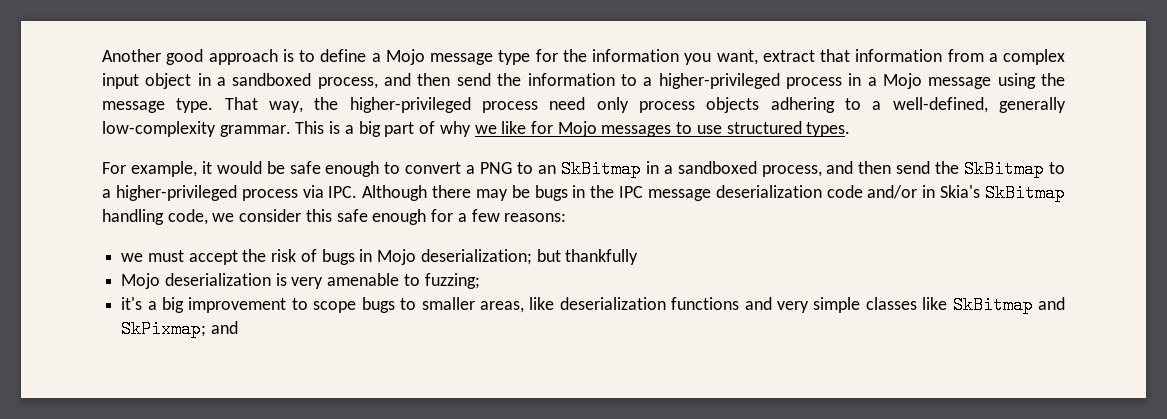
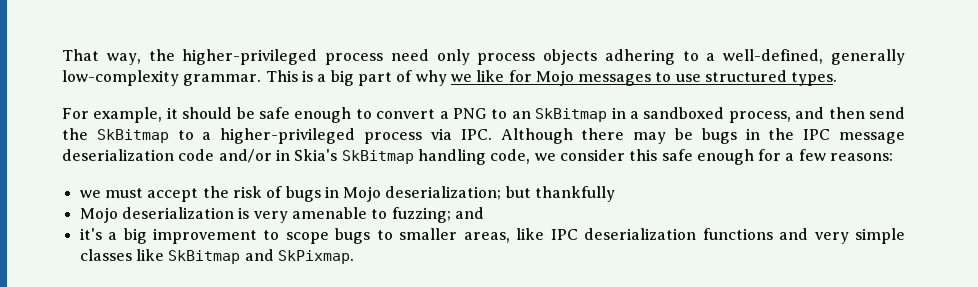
[102,49,1065,65] [102,73,1066,89] [102,98,214,113] Another good approach is to define a Mojo message type for the information you want, extract that information from a complex input object in a sandboxed process, and then send the information to a higher-privileged process in a Mojo message using the message type. -> (62, 55) none
[216,161,262,174] would -> [182,107,233,119] should
(480, 281) none -> [454,207,484,219] and
(555, 303) none -> [550,229,578,240] IPC
[121,320,238,338] SkPixmap; and -> [277,250,354,264] SkPixmap.

